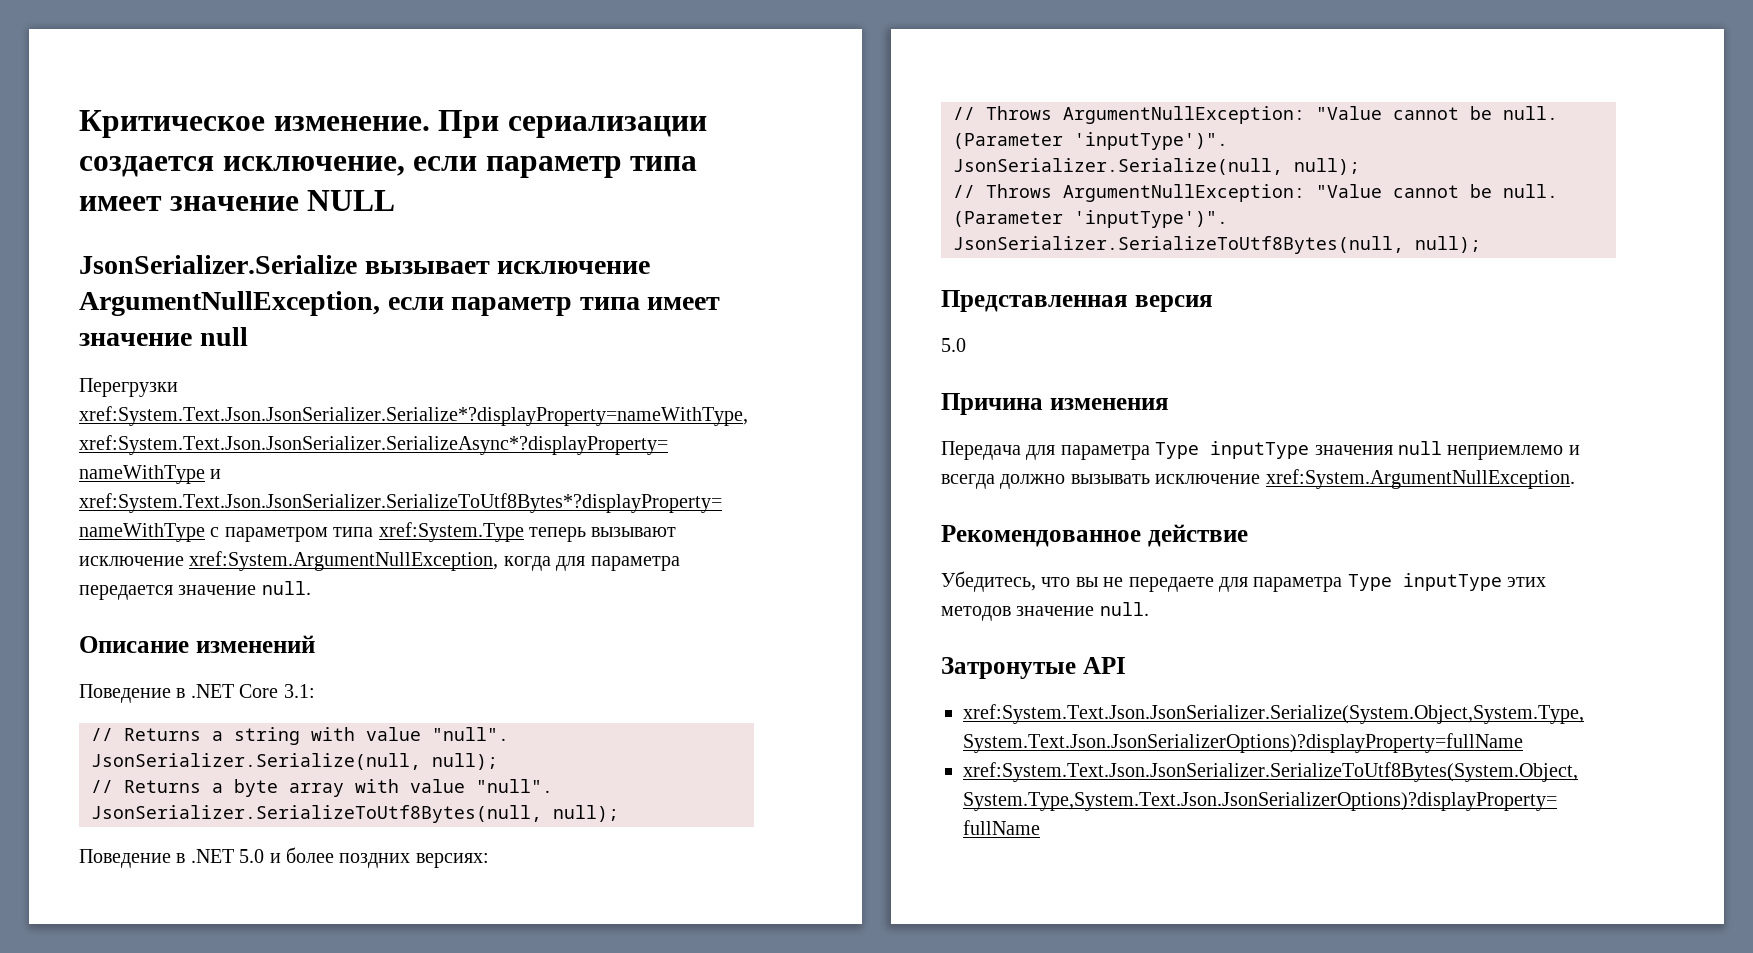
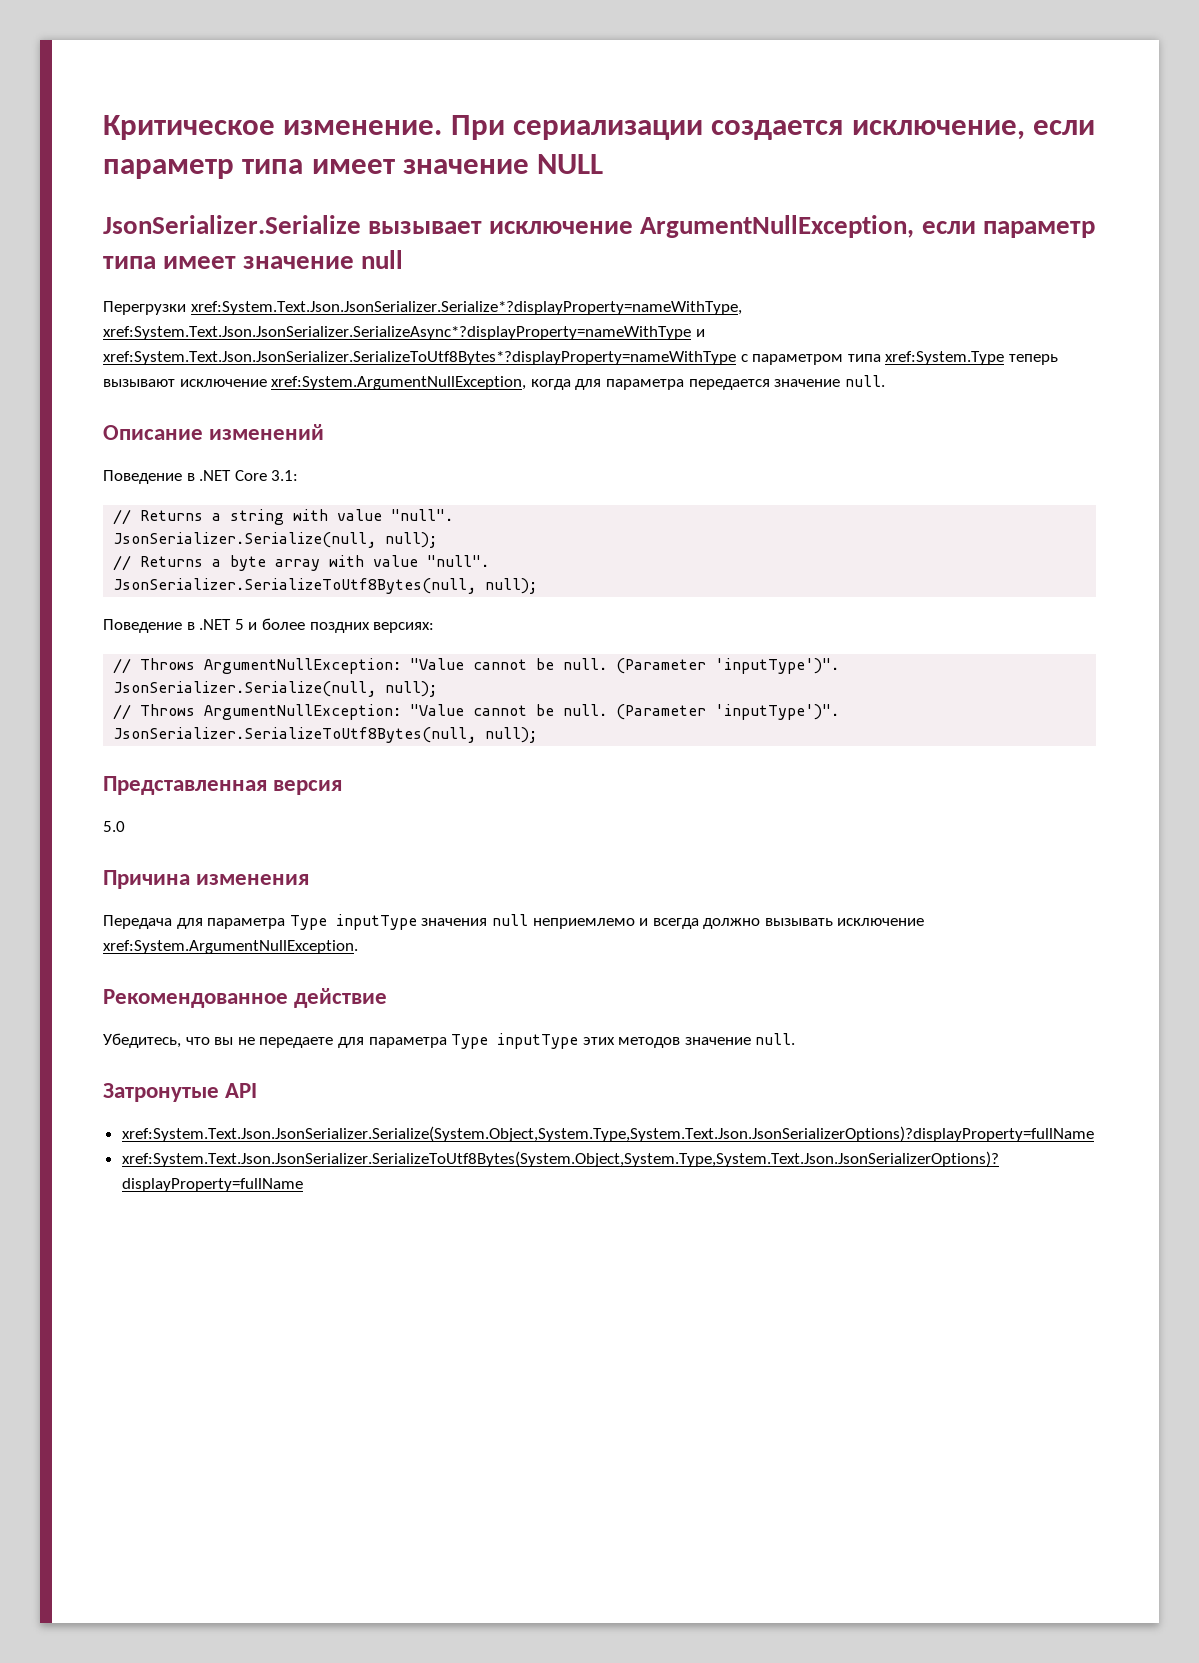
[239,849,265,863] 5.0 -> [234,619,244,630] 5

